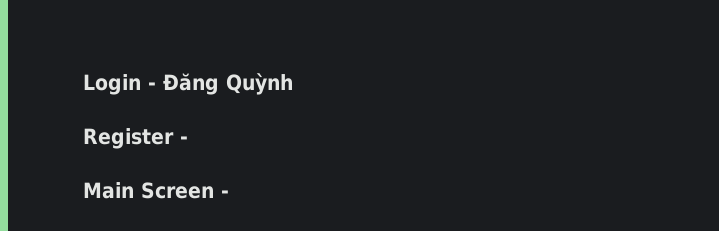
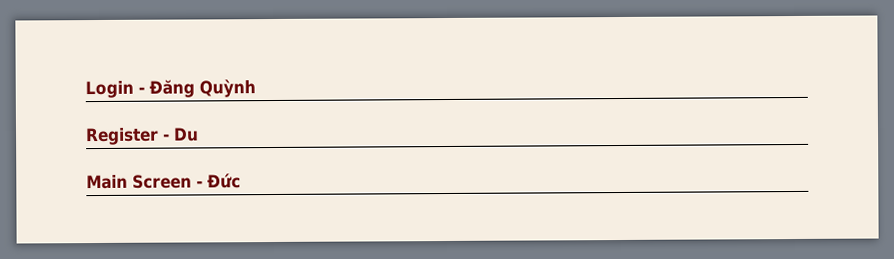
(188, 140) none -> [173,127,199,142] Du
(229, 194) none -> [207,173,241,189] Đức

